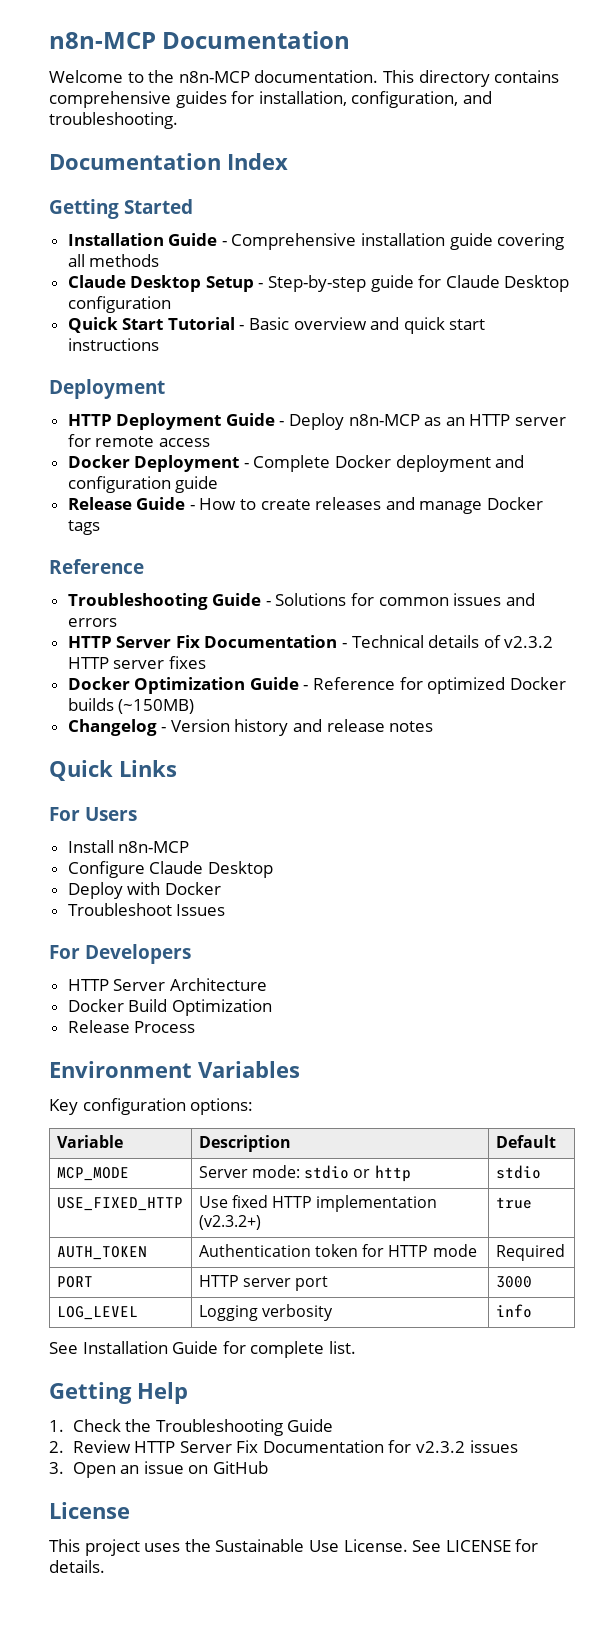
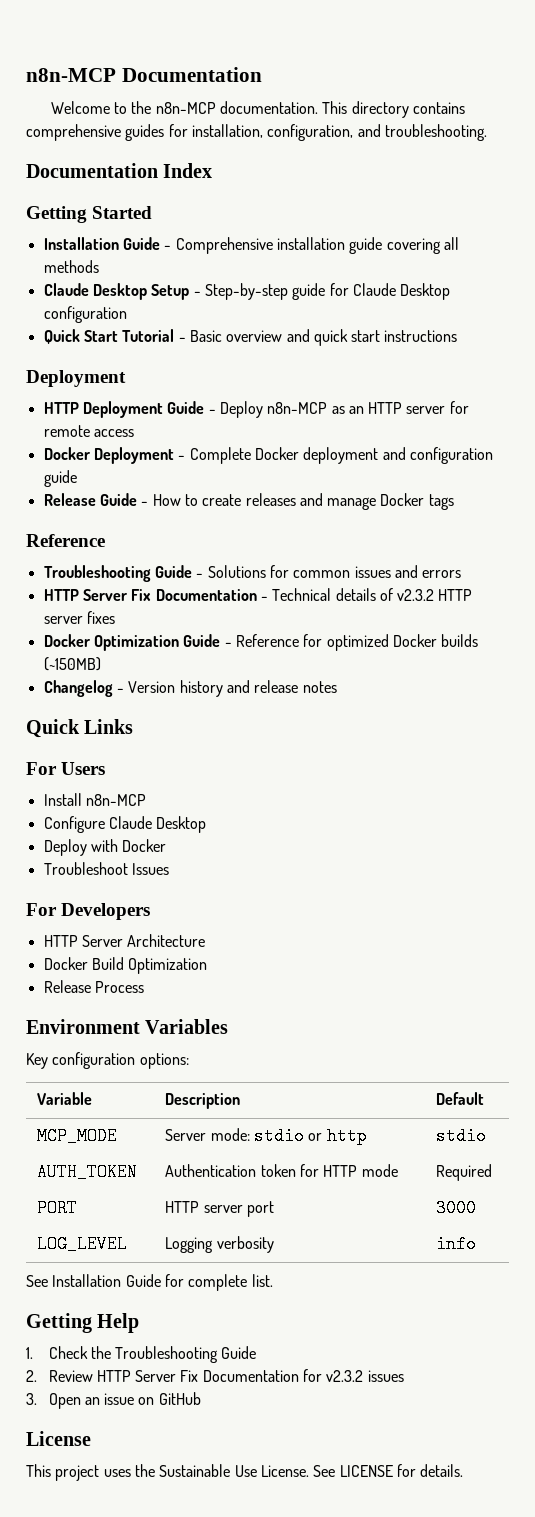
[56,1197,183,1211] [198,1195,438,1212] [198,1215,261,1230] [495,1197,532,1209] // USE_FIXED_HTTP | Use fixed HTTP implementation (v2.3.2+) | true -> (487, 1136) none

